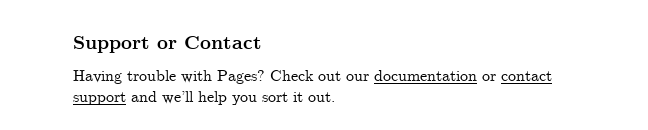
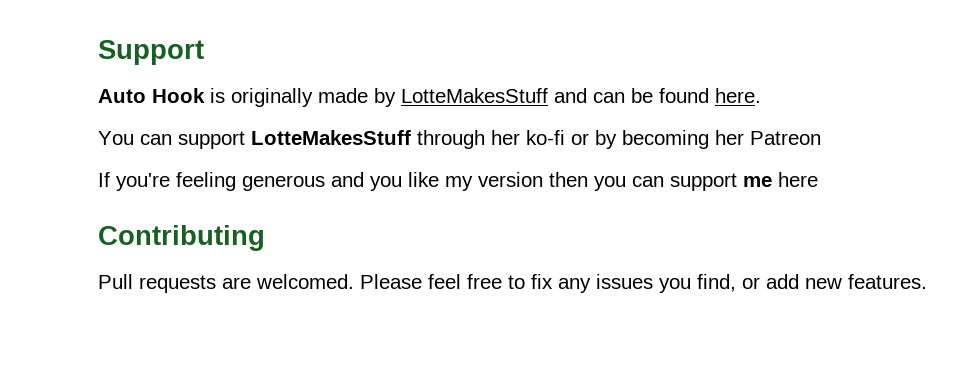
[157,36,262,49] [73,70,552,84] [73,91,335,105] or Contact // Having trouble with Pages? Check out our documentation or contact support and we’ll help you sort it out. -> [98,88,761,107] [98,130,821,149] [98,172,818,191] [98,225,265,251] [98,274,927,293] // Auto Hook is originally made by LotteMakesStuff and can be found here. // You can support LotteMakesStuff through her ko-fi or by becoming her Patreon // If you're feeling generous and you like my version then you can support me here // Contributing // Pull requests are welcomed. Please feel free to fix any issues you find, or add new features.

